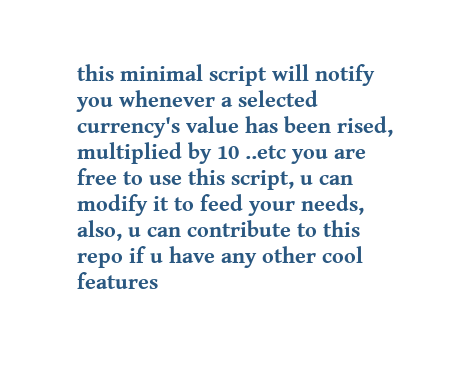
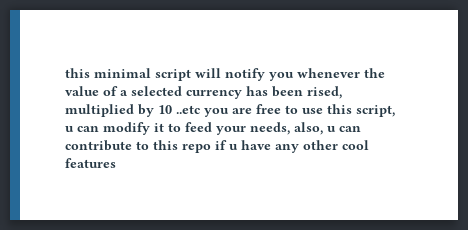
[221,90,318,107] [77,116,239,138] a selected currency's value -> [364,68,385,78] [65,86,242,99] the value of a selected currency

